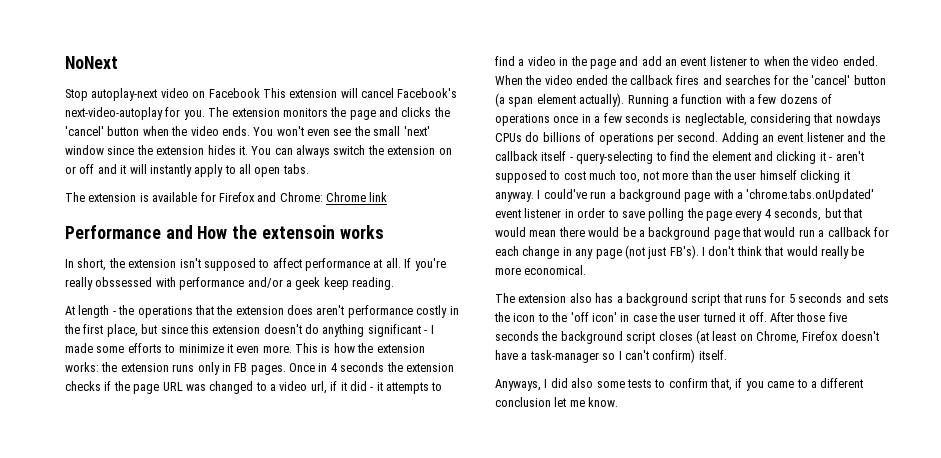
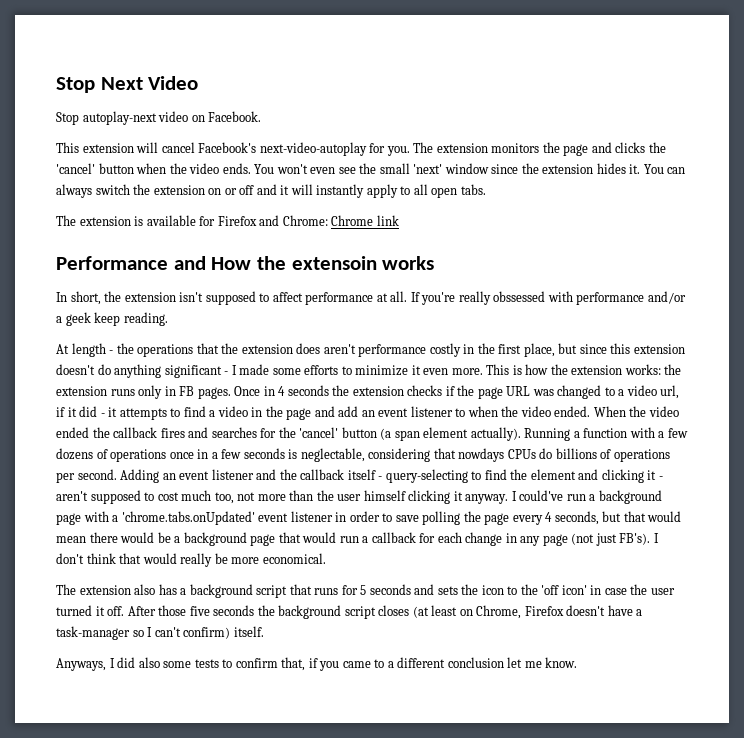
[65,56,118,69] NoNext -> [56,76,199,93] Stop Next Video
[208,88,260,98] Facebook -> [208,111,262,122] Facebook. //

